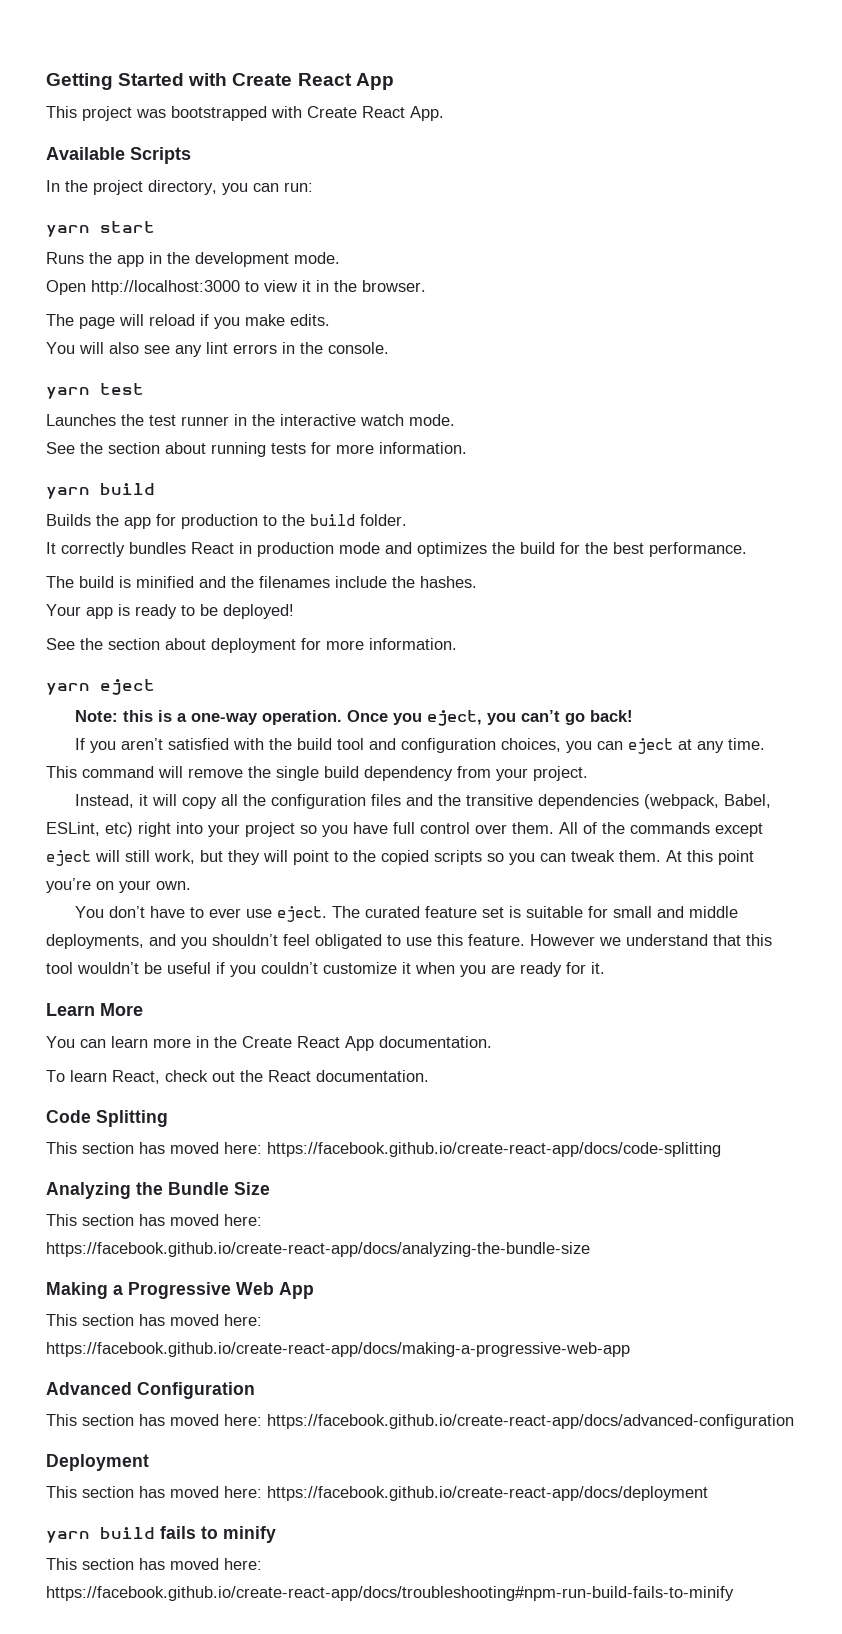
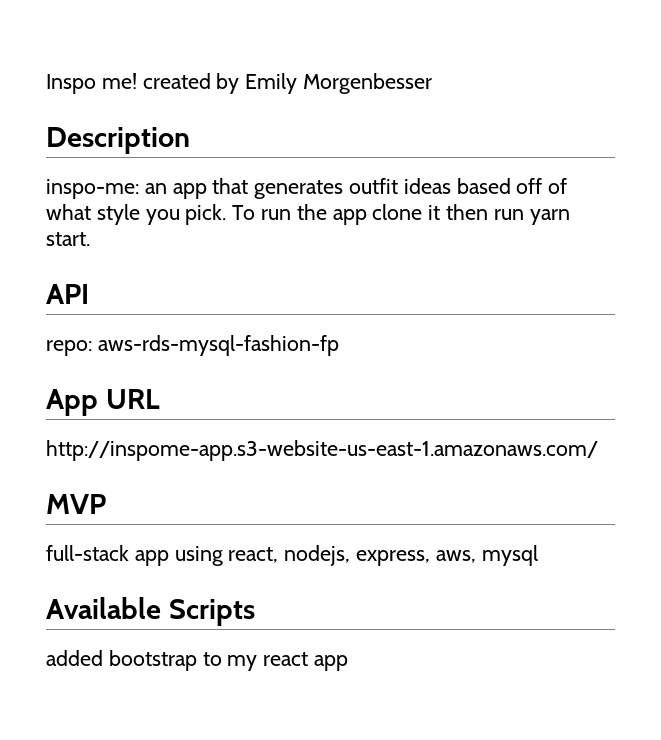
[46,73,394,90] [46,106,444,121] [46,147,191,164] [46,180,313,195] [46,221,155,237] [46,252,340,267] [46,280,426,295] [46,314,330,329] [46,342,389,357] [46,383,144,399] [46,414,455,426] [46,442,467,457] [46,483,155,499] [46,514,407,529] [46,542,747,557] [46,576,477,588] [46,604,294,619] [46,638,457,653] [46,679,155,695] [74,710,633,726] [74,738,765,754] [46,766,588,781] [74,794,771,809] [46,822,763,837] [46,850,754,866] [46,878,191,893] [74,906,738,922] [46,934,772,949] [46,962,605,977] [46,1003,143,1016] [46,1036,492,1051] [46,1070,429,1084] [46,1110,168,1127] [46,1142,721,1157] [46,1182,270,1199] [46,1214,262,1226] [46,1242,590,1257] [46,1282,314,1299] [46,1314,262,1326] [46,1342,630,1357] [46,1382,255,1399] [46,1414,794,1429] [46,1454,149,1471] [46,1486,708,1501] [46,1526,276,1543] [46,1558,262,1570] [46,1586,734,1601] Getting Started with Create React App // This project was bootstrapped with Create React App. // Available Scripts // In the project directory, you can run: // yarn start // Runs the app in the development mode. // Open http://localhost:3000 to view it in the browser. // The page will reload if you make edits. // You will also see any lint errors in the console. // yarn test // Launches the test runner in the interactive watch mode. // See the section about running tests for more information. // yarn build // Builds the app for production to the build folder. // It correctly bundles React in production mode and optimizes the build for the best performance. // The build is minified and the filenames include the hashes. // Your app is ready to be deployed! // See the section about deployment for more information. // yarn eject // Note: this is a one-way operation. Once you eject, you can’t go back! // If you aren’t satisfied with the build tool and configuration choices, you can eject at any time. This command will remove the single build dependency from your project. // Instead, it will copy all the configuration files and the transitive dependencies (webpack, Babel, ESLint, etc) right into your project so you have full control over them. All of the commands except eject will still work, but they will point to the copied scripts so you can tweak them. At this point you’re on your own. // You don’t have to ever use eject. The curated feature set is suitable for small and middle deployments, and you shouldn’t feel obligated to use this feature. However we understand that this tool wouldn’t be useful if you couldn’t customize it when you are ready for it. // Learn More // You can learn more in the Create React App documentation. // To learn React, check out the React documentation. // Code Splitting // This section has moved here: https://facebook.github.io/create-react-app/docs/code-splitting // Analyzing the Bundle Size // This section has moved here: https://facebook.github.io/create-react-app/docs/analyzing-the-bundle-size // Making a Progressive Web App // This section has moved here: https://facebook.github.io/create-react-app/docs/making-a-progressive-web-app // Advanced Configuration // This section has moved here: https://facebook.github.io/create-react-app/docs/advanced-configuration // Deployment // This section has moved here: https://facebook.github.io/create-react-app/docs/deployment // yarn build fails to minify // This section has moved here: https://facebook.github.io/create-react-app/docs/troubleshooting#npm-run-build-fails-to-minify -> [46,73,433,94] [46,127,190,154] [46,178,568,199] [46,204,570,225] [46,232,90,246] [46,284,89,304] [46,335,339,356] [46,389,160,416] [46,440,598,461] [46,494,106,514] [46,545,538,566] [46,597,255,626] [46,650,349,671] Inspo me! created by Emily Morgenbesser // Description // inspo-me: an app that generates outfit ideas based off of what style you pick. To run the app clone it then run yarn start. // API // repo: aws-rds-mysql-fashion-fp // App URL // http://inspome-app.s3-website-us-east-1.amazonaws.com/ // MVP // full-stack app using react, nodejs, express, aws, mysql // Available Scripts // added bootstrap to my react app

